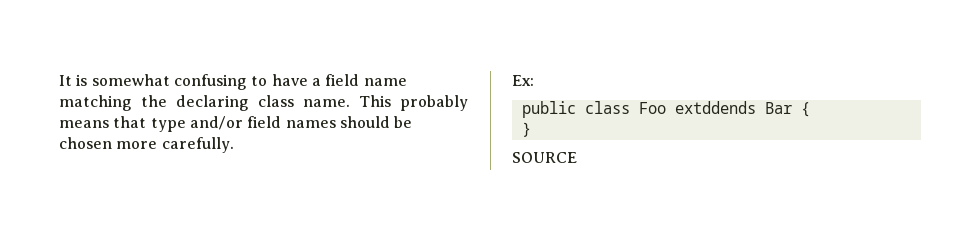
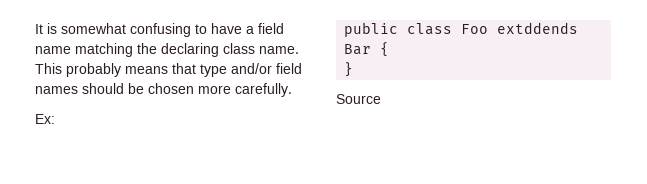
[512,152,577,163] SOURCE -> [336,94,381,104] Source

